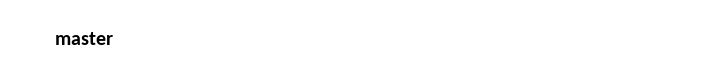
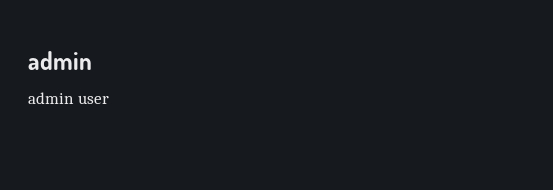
[55,32,113,45] master -> [28,51,92,70] [28,92,109,104] admin // admin user

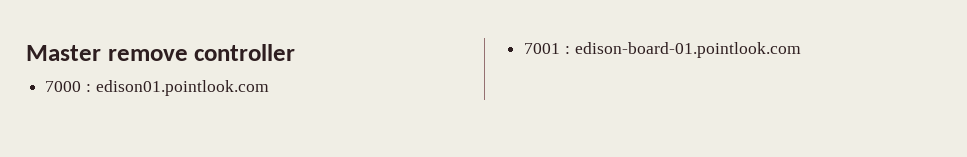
[28,51,92,70] [28,92,109,104] admin // admin user -> [26,44,296,61] [45,80,269,96] [524,42,801,58] Master remove controller // 7000 : edison01.pointlook.com // 7001 : edison-board-01.pointlook.com

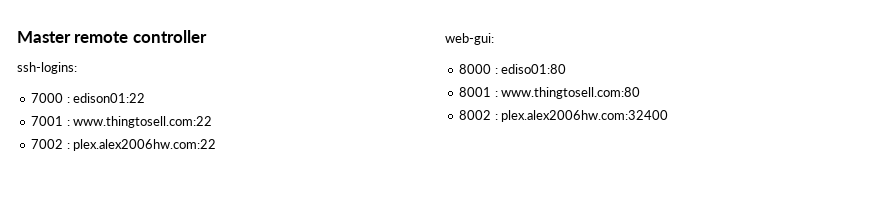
[107,49,188,61] remove -> [74,31,129,43] remote
(296, 52) none -> [17,62,77,74] // ssh-logins:
[95,80,269,96] edison01.pointlook.com -> [73,93,146,103] edison01:22
[574,42,801,58] edison-board-01.pointlook.com -> [73,116,213,128] [31,139,217,151] [445,33,494,45] [459,64,567,74] [459,87,641,99] [459,110,669,122] www.thingtosell.com:22 // 7002 : plex.alex2006hw.com:22 // web-gui: // 8000 : ediso01:80 // 8001 : www.thingtosell.com:80 // 8002 : plex.alex2006hw.com:32400

